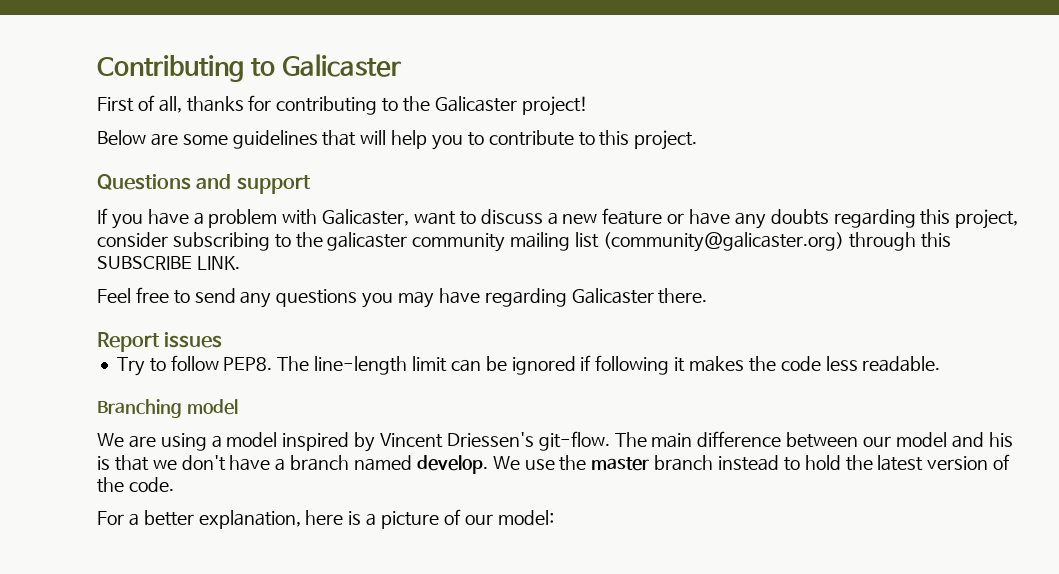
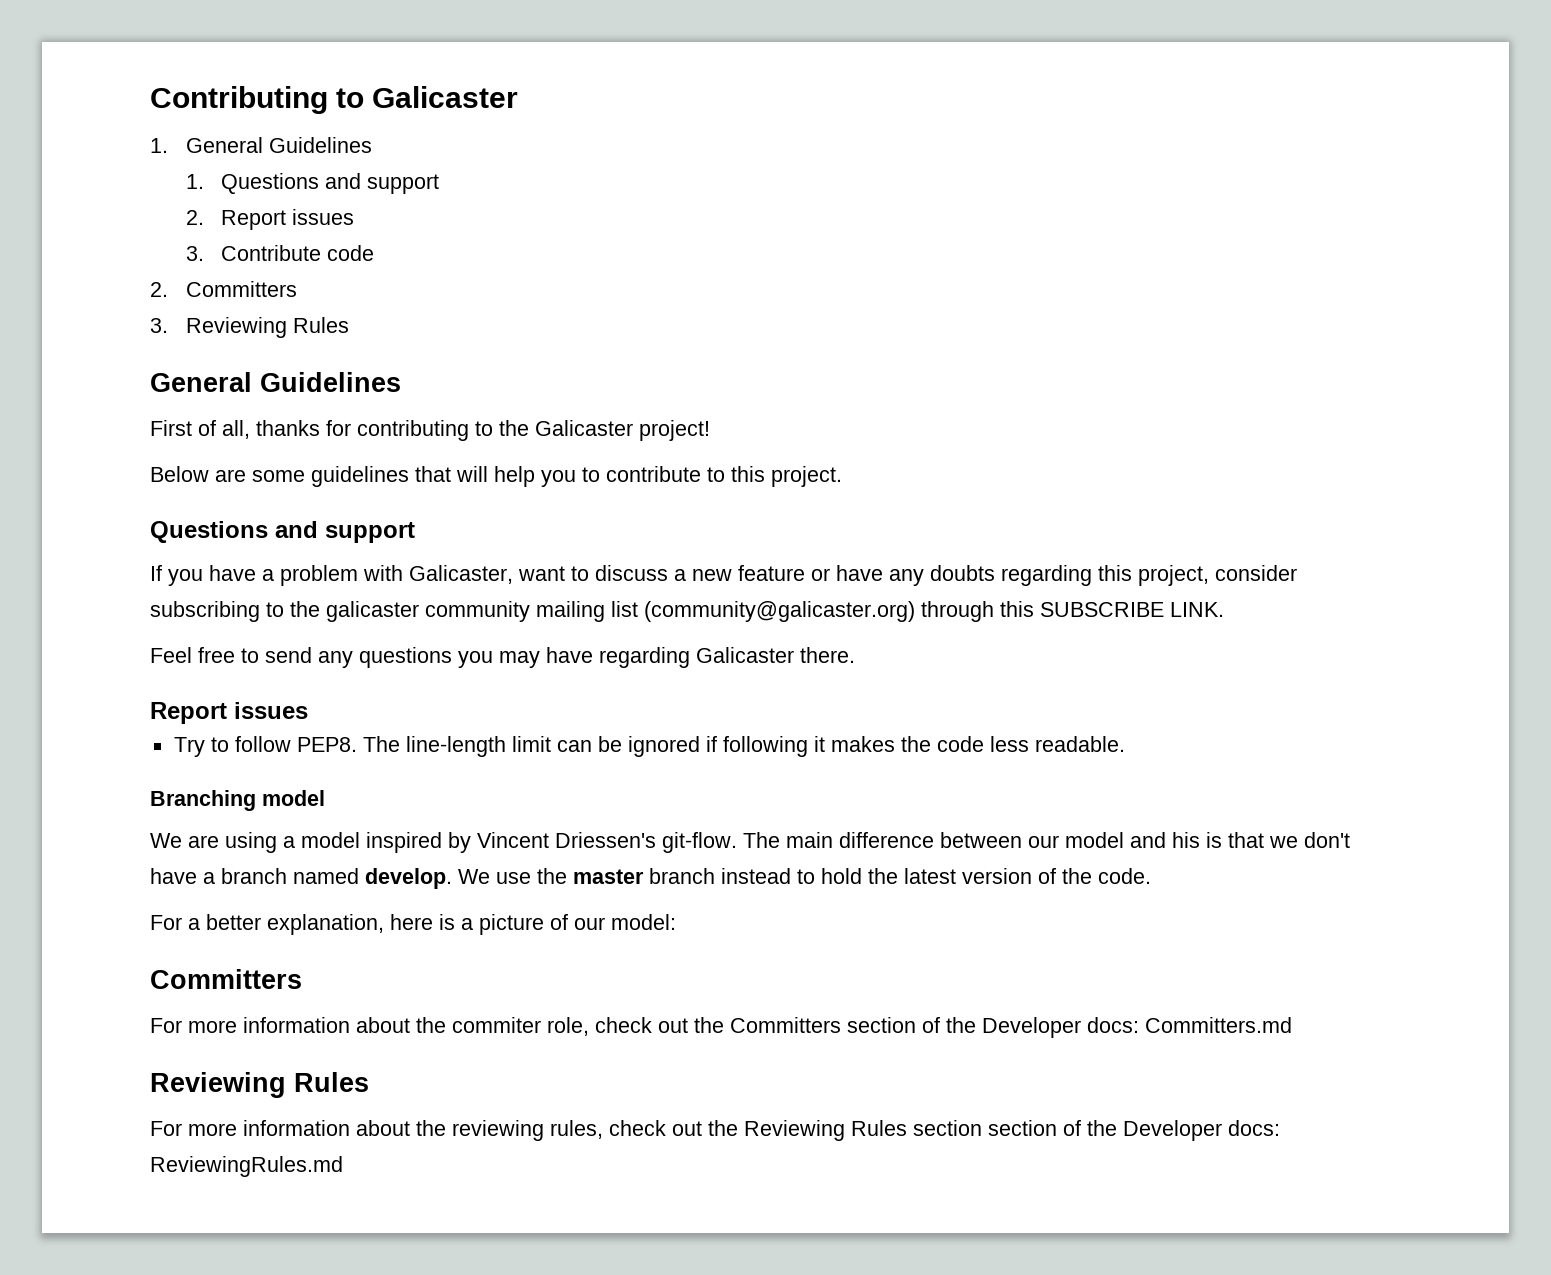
(401, 65) none -> [150,137,372,153] [185,173,440,194] [185,209,355,230] [185,245,375,261] [150,281,297,297] [150,317,349,338] [150,372,401,392] // 1. General Guidelines // 1. Questions and support // 2. Report issues // 3. Contribute code // 2. Committers // 3. Reviewing Rules // General Guidelines
(554, 517) none -> [150,969,302,989] [150,1017,1292,1038] [150,1072,369,1098] [150,1120,1280,1141] [150,1156,343,1177] // Committers // For more information about the commiter role, check out the Committers section of the Developer docs: Committers.md // Reviewing Rules // For more information about the reviewing rules, check out the Reviewing Rules section section of the Developer docs: ReviewingRules.md

